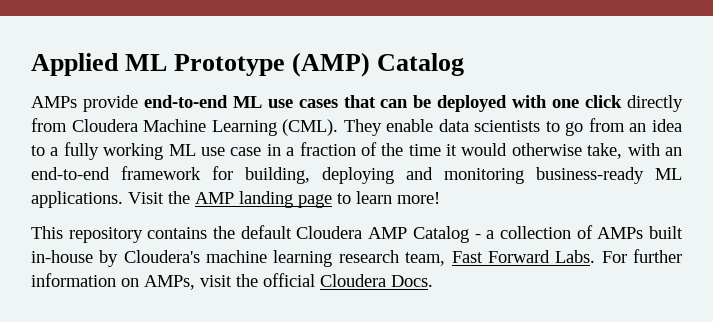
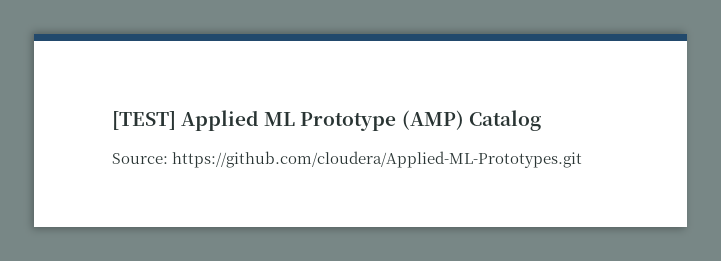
(31, 64) none -> [112,111,176,130] [TEST]
[31,95,683,112] [31,118,683,136] [31,142,683,160] [31,166,682,184] [31,191,440,208] [31,225,683,243] [31,249,683,267] [31,273,433,290] AMPs provide end-to-end ML use cases that can be deployed with one click directly from Cloudera Machine Learning (CML). They enable data scientists to go from an idea to a fully working ML use case in a fraction of the time it would otherwise take, with an end-to-end framework for building, deploying and monitoring business-ready ML applications. Visit the AMP landing page to learn more! // This repository contains the default Cloudera AMP Catalog - a collection of AMPs built in-house by Cloudera's machine learning research team, Fast Forward Labs. For further information on AMPs, visit the official Cloudera Docs. -> [112,151,583,168] Source: https://github.com/cloudera/Applied-ML-Prototypes.git

